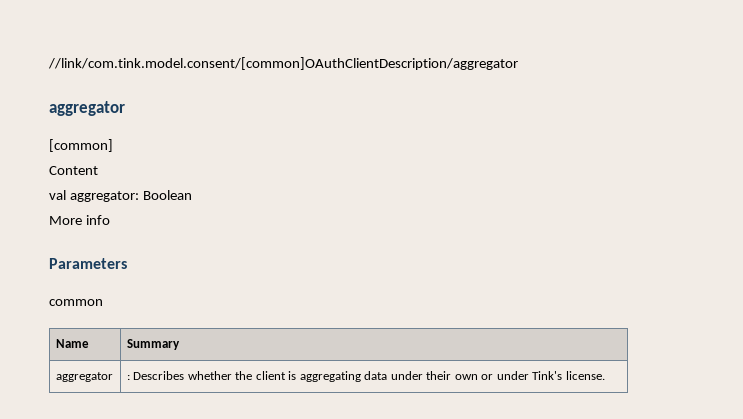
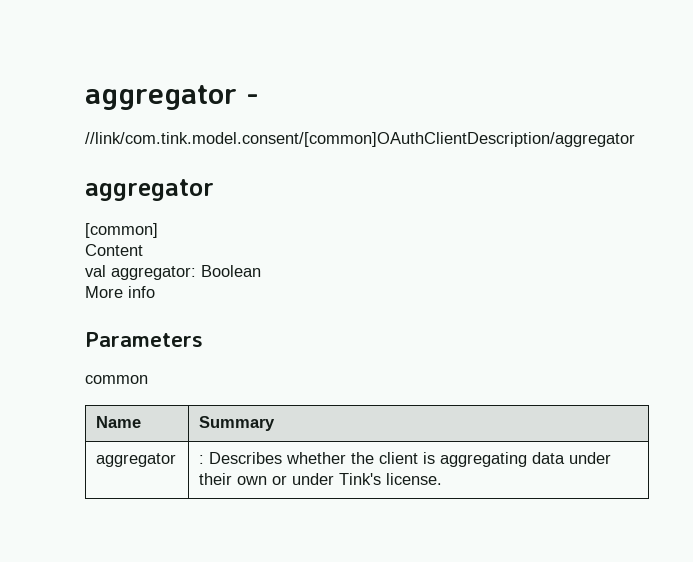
(48, 63) none -> [85,85,259,110] aggregator - //

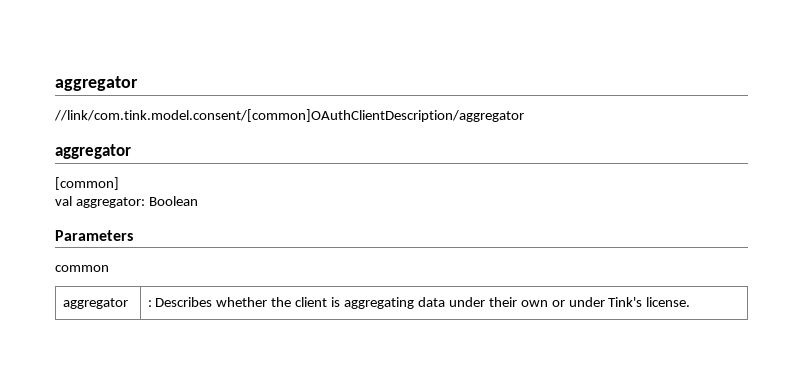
[85,85,259,110] aggregator - -> [55,76,138,91] aggregator
[85,244,143,256] // Content -> (119, 183) none
[85,286,155,298] // More info -> (198, 201) none
[96,416,142,428] [199,416,276,431] // Name | Summary -> (109, 268) none

